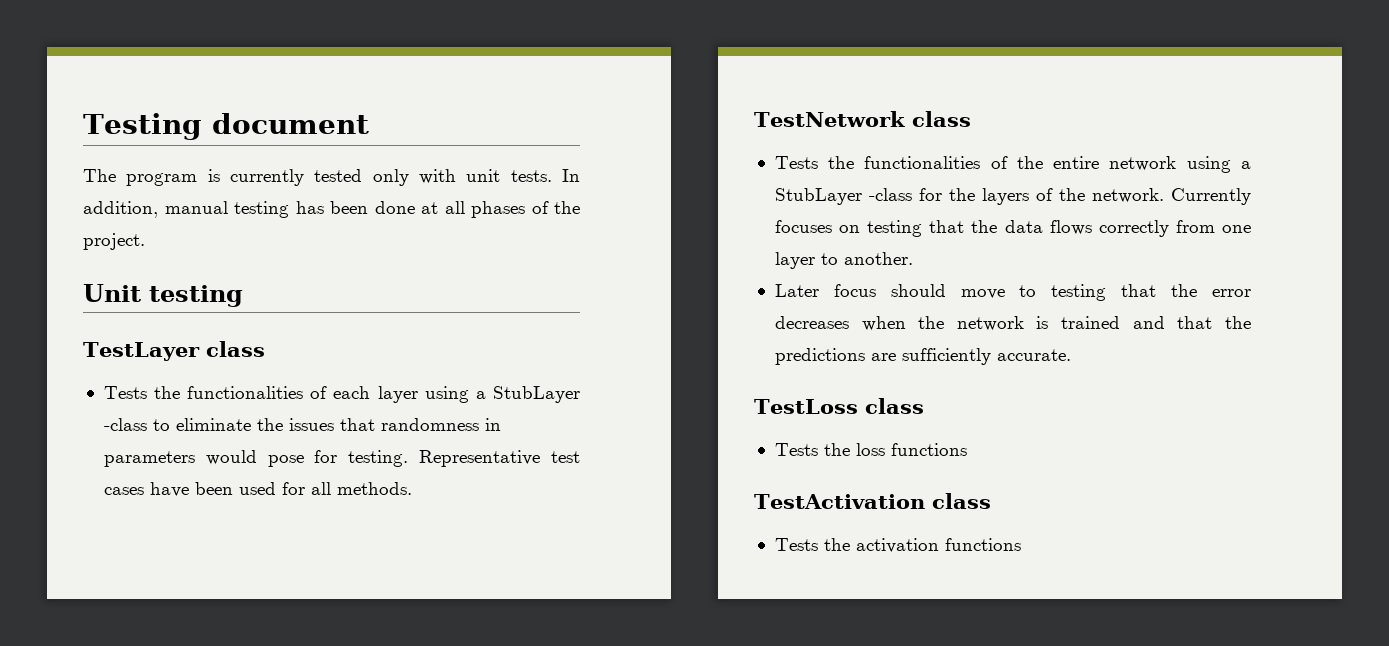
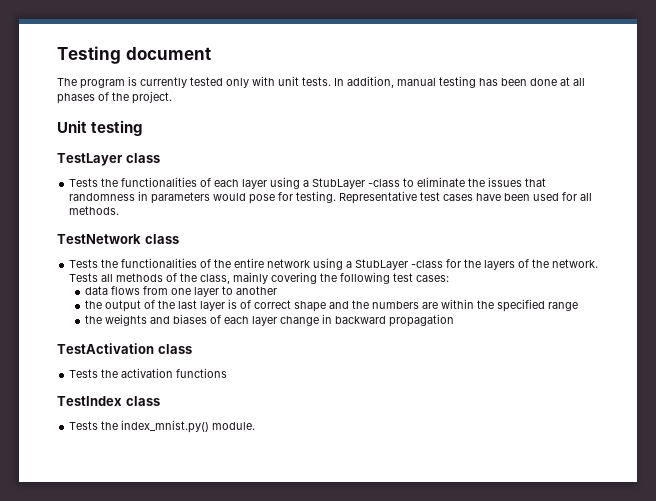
[1171,188,1251,205] [774,220,998,237] Currently focuses on testing that the -> [69,272,450,284] Tests all methods of the class, mainly covering the following test cases: //
[1098,220,1169,237] correctly -> (141, 290) none
[843,252,913,265] [774,284,1251,301] [774,316,1251,331] [774,348,1071,365] [754,398,924,414] [774,443,967,456] another. // Later focus should move to testing that the error decreases when the network is trained and that the predictions are sufficiently accurate. // TestLoss class // Tests the loss functions -> [236,286,278,295] [85,299,579,312] [85,314,455,327] another // the output of the last layer is of correct shape and the numbers are within the specified range // the weights and biases of each layer change in backward propagation
(1021, 544) none -> [57,396,160,406] [69,420,256,433] // TestIndex class // Tests the index_mnist.py() module.

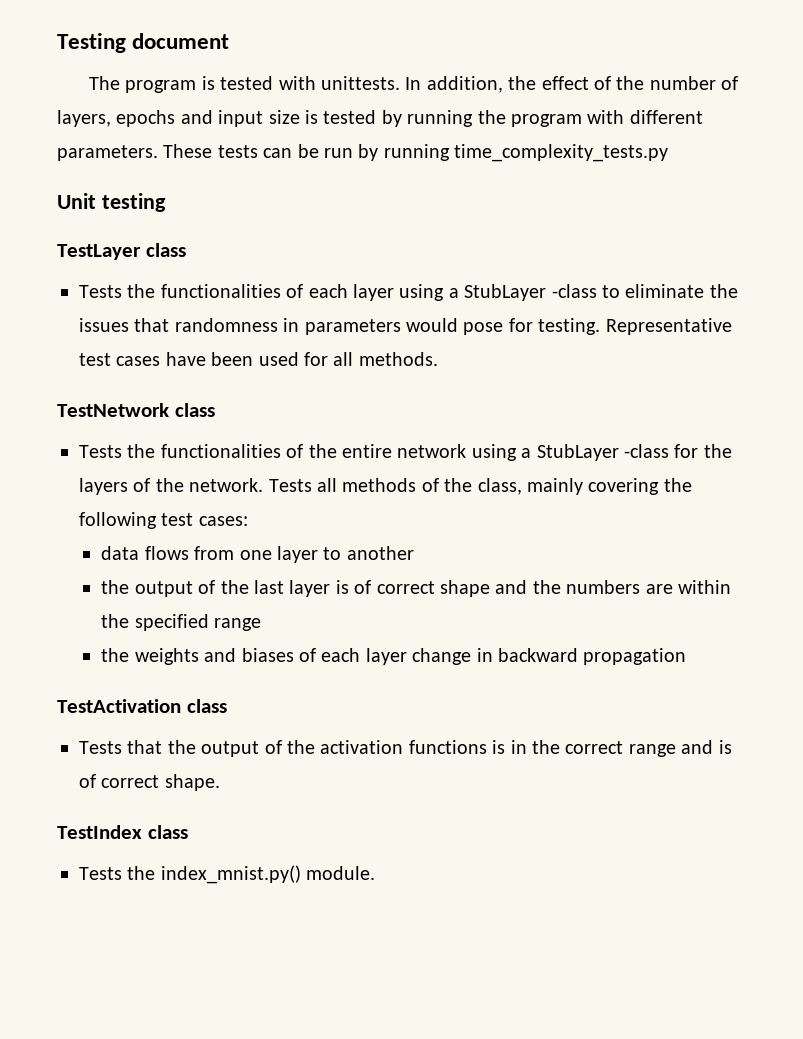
[140,76,585,88] [57,91,172,104] currently tested only with unit tests. In addition, manual testing has been done at all phases of the project. -> [220,76,739,93] [57,110,703,127] [57,144,669,162] tested with unittests. In addition, the effect of the number of layers, epochs and input size is tested by running the program with different parameters. These tests can be run by running time_complexity_tests.py
(99, 373) none -> [127,740,282,757] that the output of
(228, 373) none -> [492,740,732,757] [79,774,220,791] is in the correct range and is of correct shape.

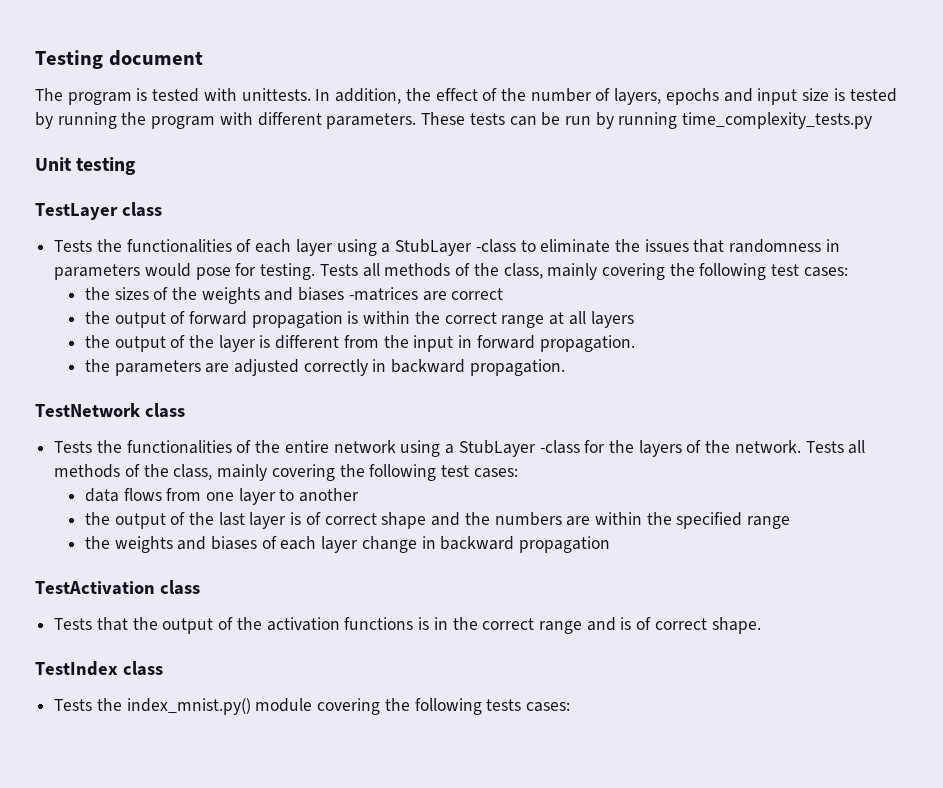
[605,318,732,335] [79,352,438,366] Representative test cases have been used for all methods. -> [319,263,848,280] [84,287,504,304] [84,311,634,328] [84,335,635,352] [84,359,565,376] Tests all methods of the class, mainly covering the following test cases: // the sizes of the weights and biases -matrices are correct // the output of forward propagation is within the correct range at all layers // the output of the layer is different from the input in forward propagation. // the parameters are adjusted correctly in backward propagation.
[306,866,376,880] module. -> [255,698,571,715] module covering the following tests cases:

